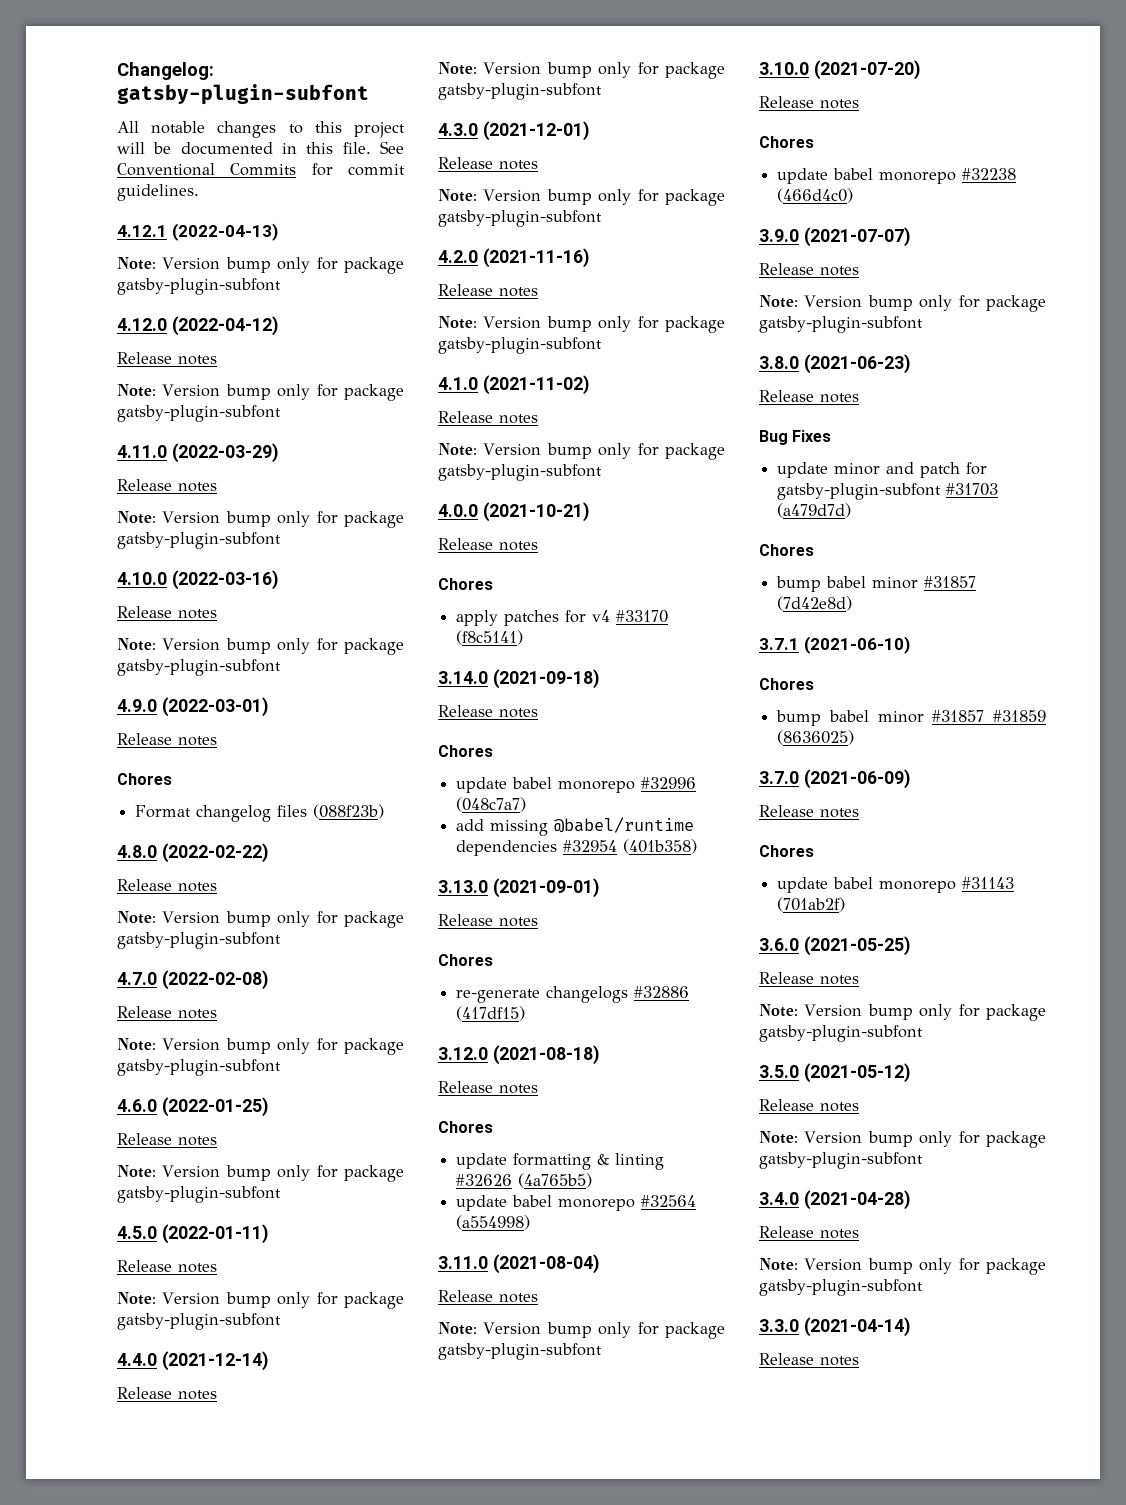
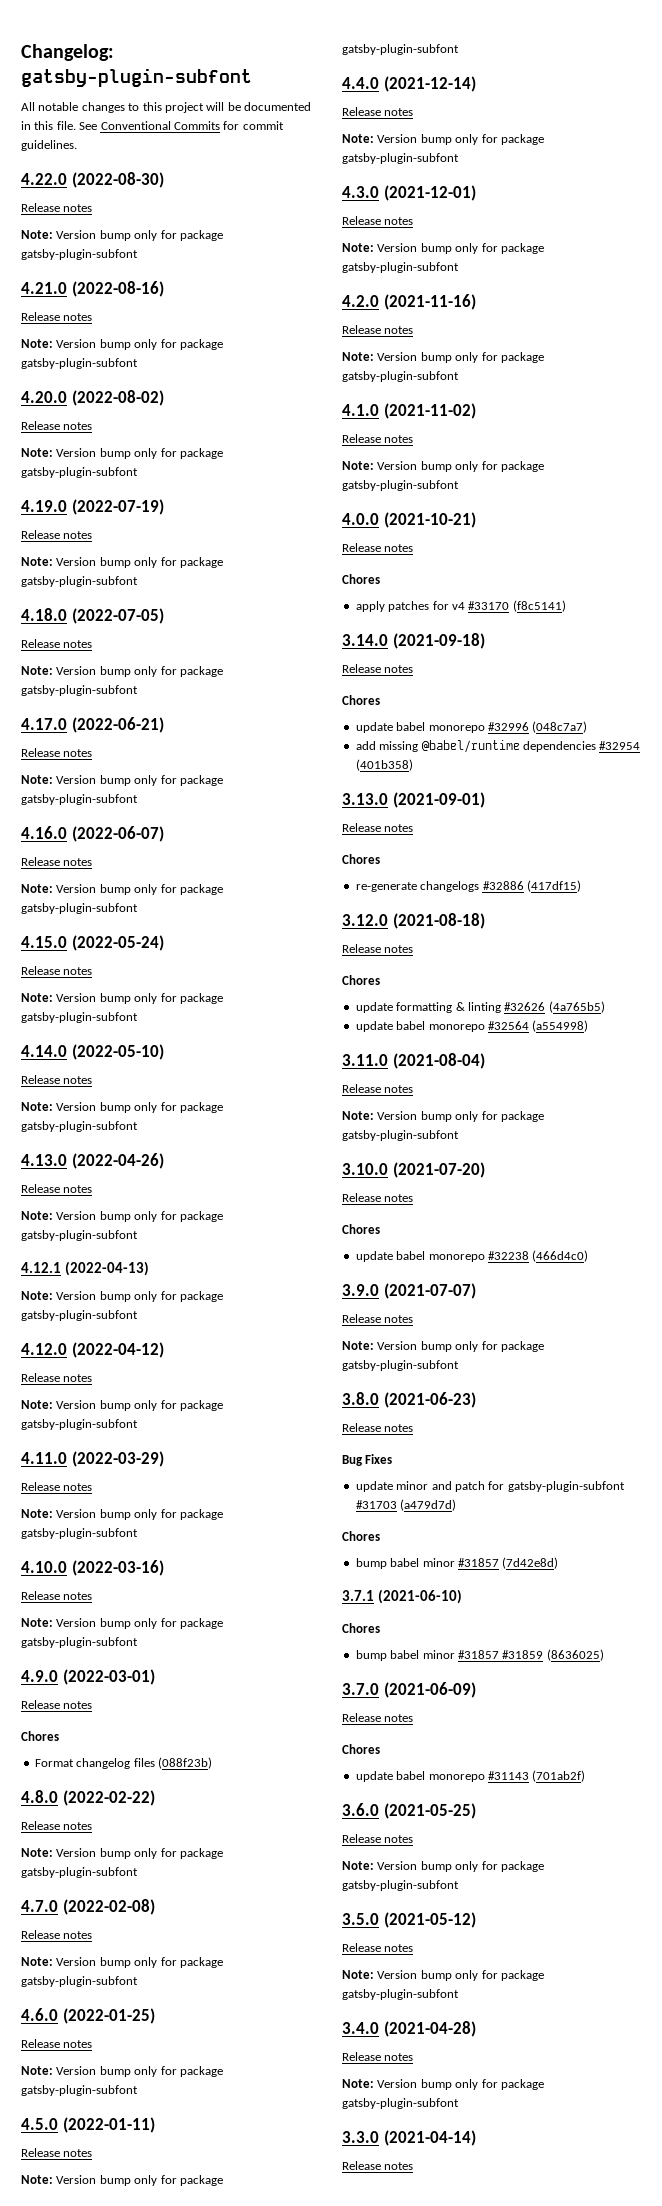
(199, 192) none -> [21,172,164,188] [21,203,93,212] [21,230,223,241] [21,249,138,260] [21,281,164,297] [21,312,93,321] [21,339,223,350] [21,358,138,369] [21,390,164,406] [21,421,93,430] [21,448,223,459] [21,467,138,478] [21,499,164,515] [21,530,93,539] [21,557,223,568] [21,576,138,587] [21,608,164,624] [21,639,93,648] [21,666,223,677] [21,685,138,696] [21,717,164,733] [21,748,93,757] [21,775,223,786] [21,794,138,805] [21,826,164,842] [21,857,93,866] [21,884,223,895] [21,903,138,914] [21,935,164,951] [21,966,93,975] [21,993,223,1004] [21,1012,138,1023] [21,1044,164,1060] [21,1075,93,1084] [21,1102,223,1113] [21,1121,138,1132] [21,1153,164,1169] [21,1184,93,1193] [21,1211,223,1222] [21,1230,138,1241] // 4.22.0 (2022-08-30) // Release notes // Note: Version bump only for package gatsby-plugin-subfont // 4.21.0 (2022-08-16) // Release notes // Note: Version bump only for package gatsby-plugin-subfont // 4.20.0 (2022-08-02) // Release notes // Note: Version bump only for package gatsby-plugin-subfont // 4.19.0 (2022-07-19) // Release notes // Note: Version bump only for package gatsby-plugin-subfont // 4.18.0 (2022-07-05) // Release notes // Note: Version bump only for package gatsby-plugin-subfont // 4.17.0 (2022-06-21) // Release notes // Note: Version bump only for package gatsby-plugin-subfont // 4.16.0 (2022-06-07) // Release notes // Note: Version bump only for package gatsby-plugin-subfont // 4.15.0 (2022-05-24) // Release notes // Note: Version bump only for package gatsby-plugin-subfont // 4.14.0 (2022-05-10) // Release notes // Note: Version bump only for package gatsby-plugin-subfont // 4.13.0 (2022-04-26) // Release notes // Note: Version bump only for package gatsby-plugin-subfont

